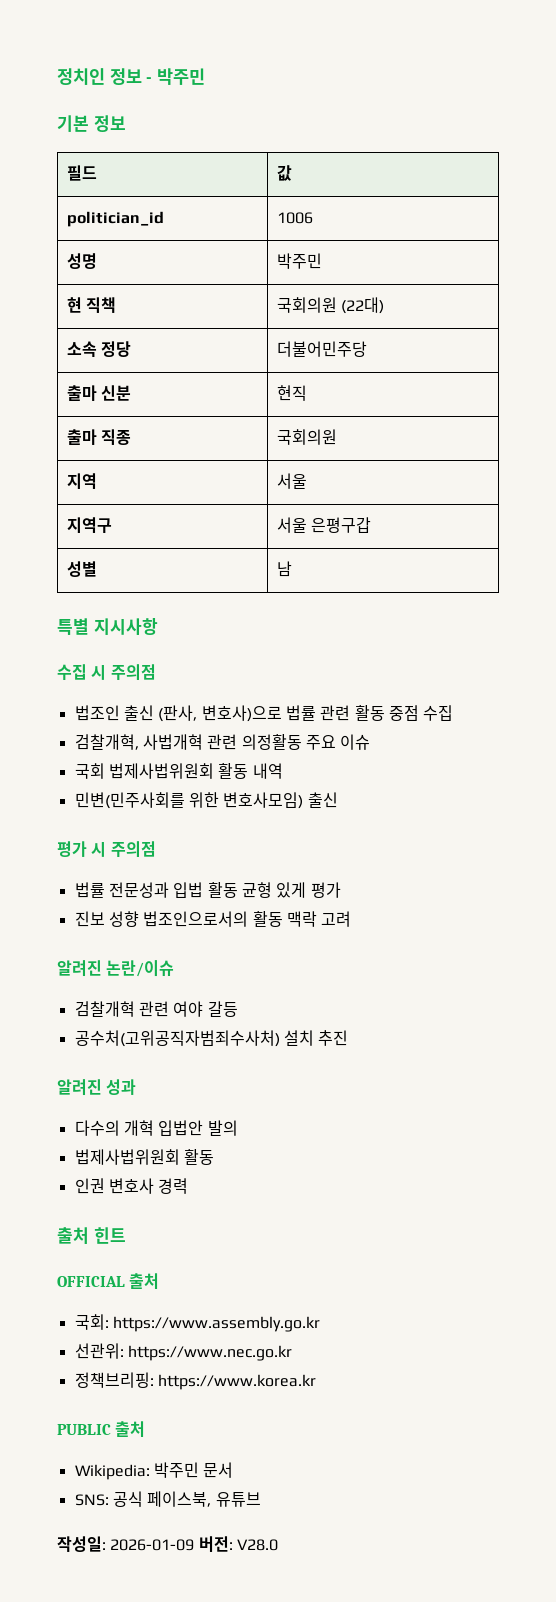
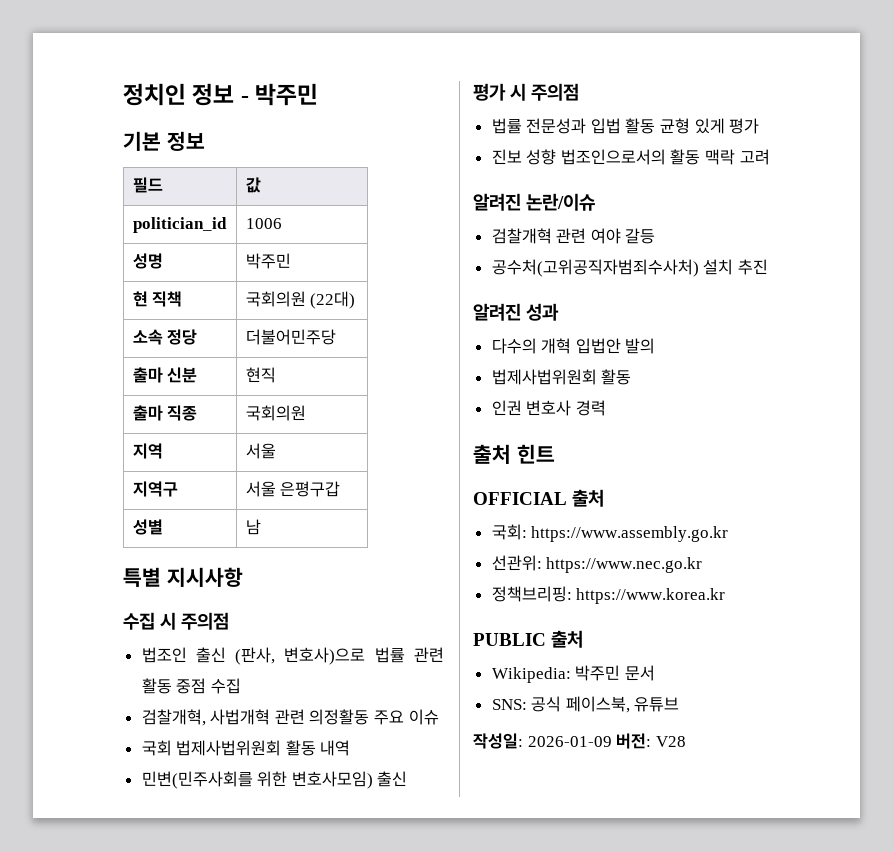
[236,1539,278,1551] V28.0 -> [655,736,686,747] V28

